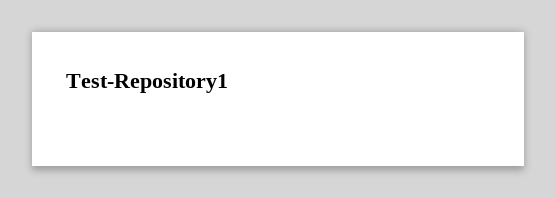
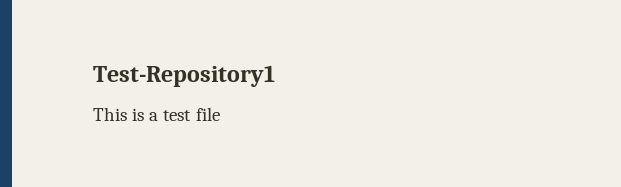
(228, 83) none -> [93,107,220,121] // This is a test file

